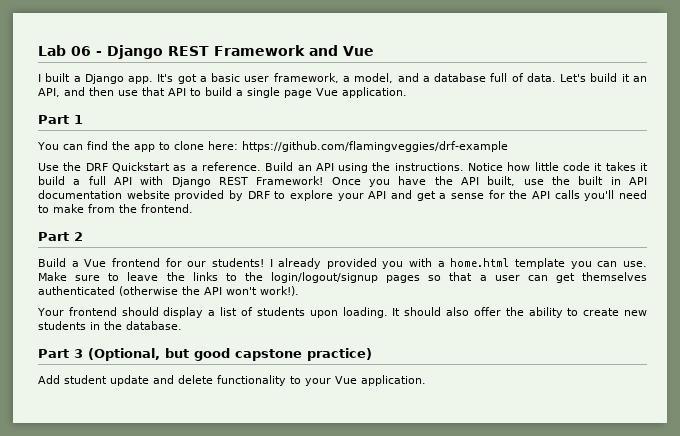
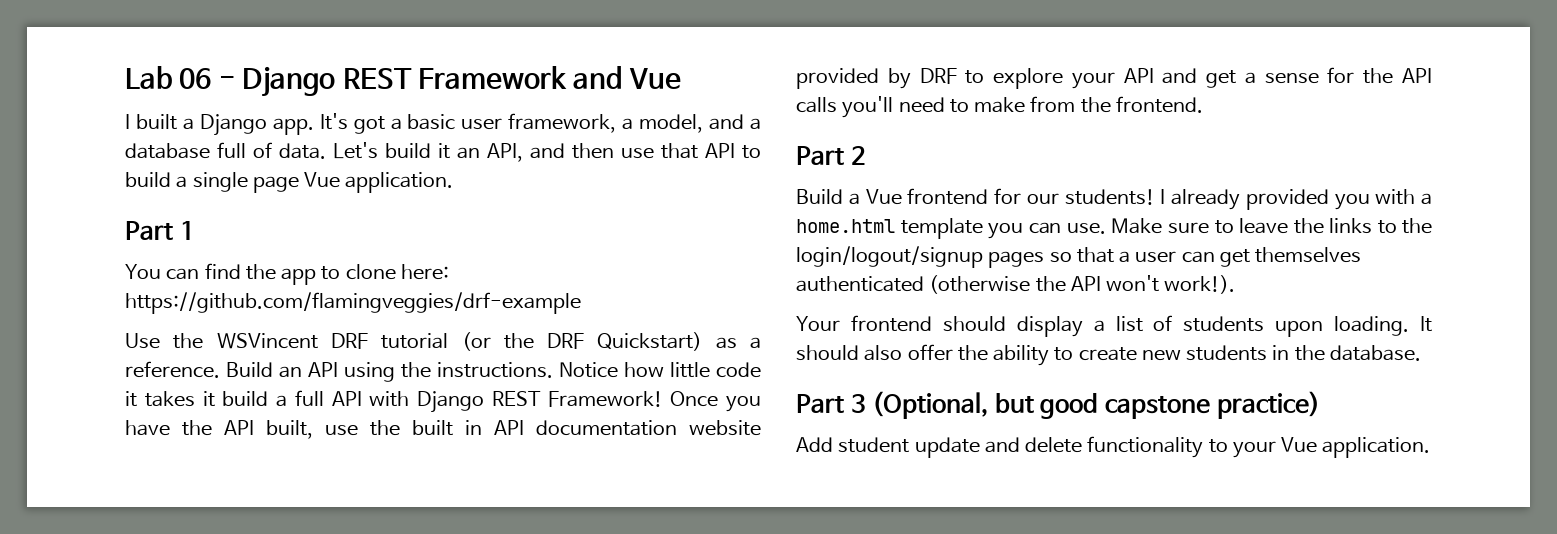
[85,162,170,172] DRF Quickstart -> [216,332,703,351] WSVincent DRF tutorial (or the DRF Quickstart)

